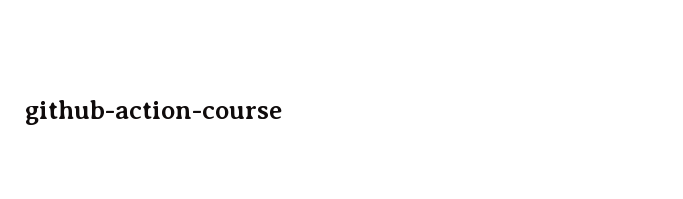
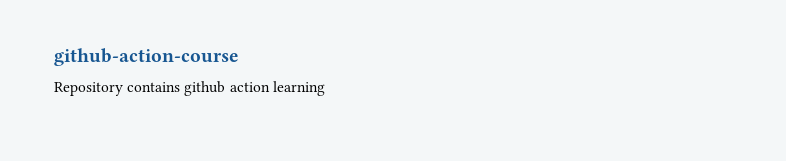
(282, 112) none -> [54,81,325,96] // Repository contains github action learning

